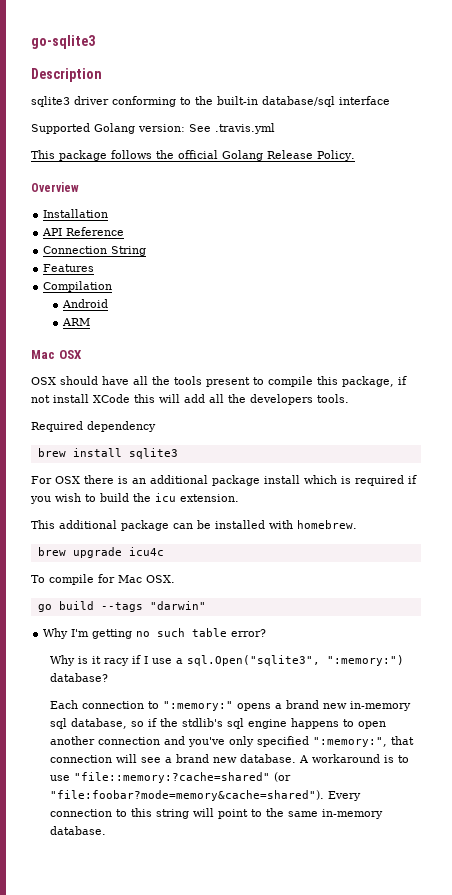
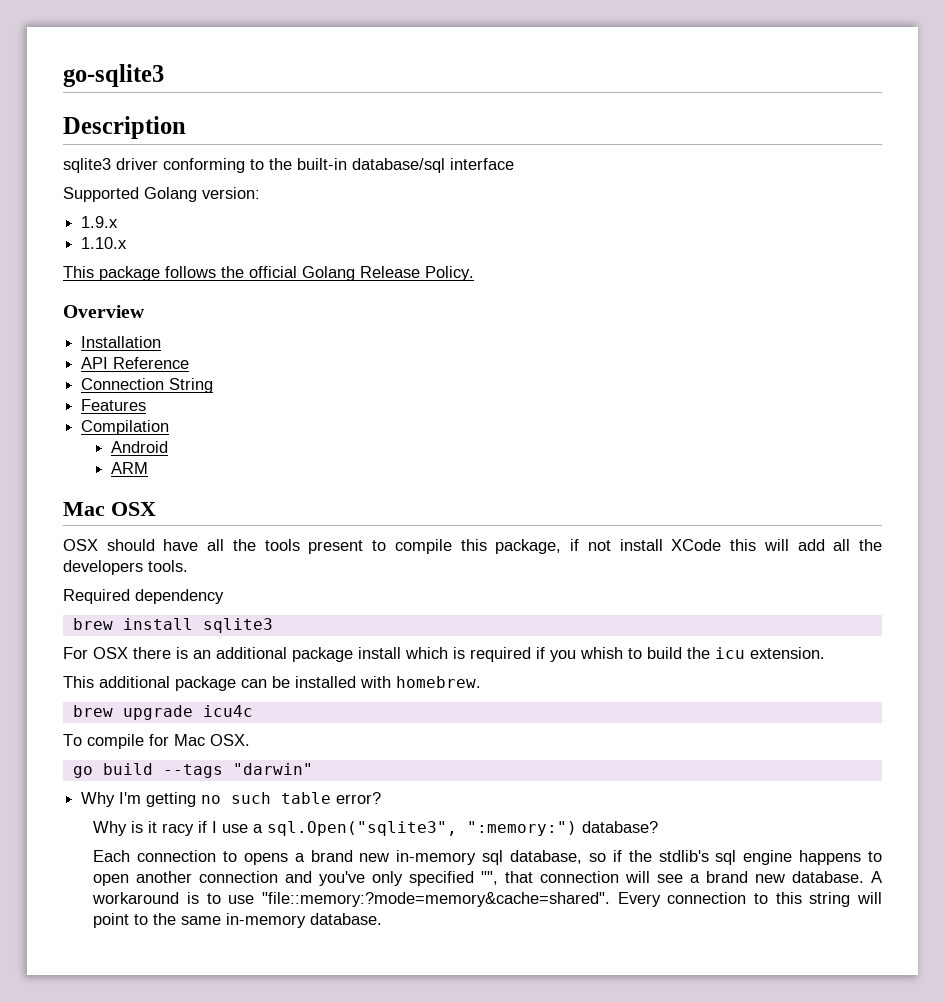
[189,123,275,134] See .travis.yml -> [81,216,119,228] [81,237,128,249] // 1.9.x // 1.10.x
[55,493,81,502] wish -> [580,647,623,659] whish
[163,701,234,711] ":memory:" -> (237, 856) none
[313,737,388,747] ":memory:", -> [481,871,499,885] "",
[74,772,292,783] [50,790,325,801] "file::memory:?cache=shared" (or "file:foobar?mode=memory&cache=shared"). -> [261,892,610,907] "file::memory:?mode=memory&cache=shared".

